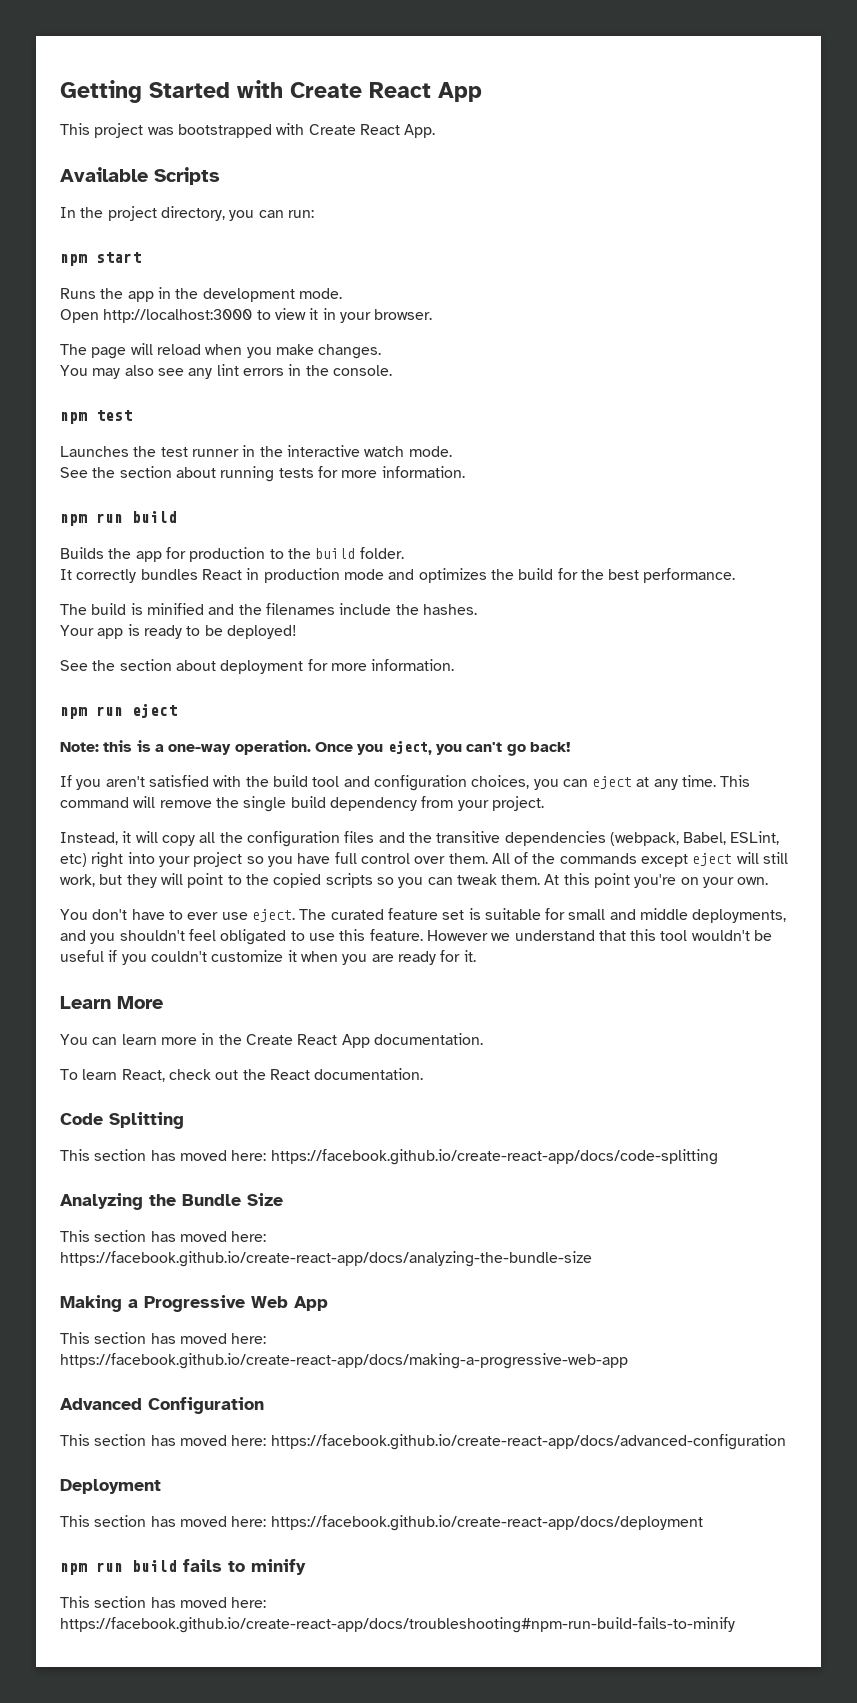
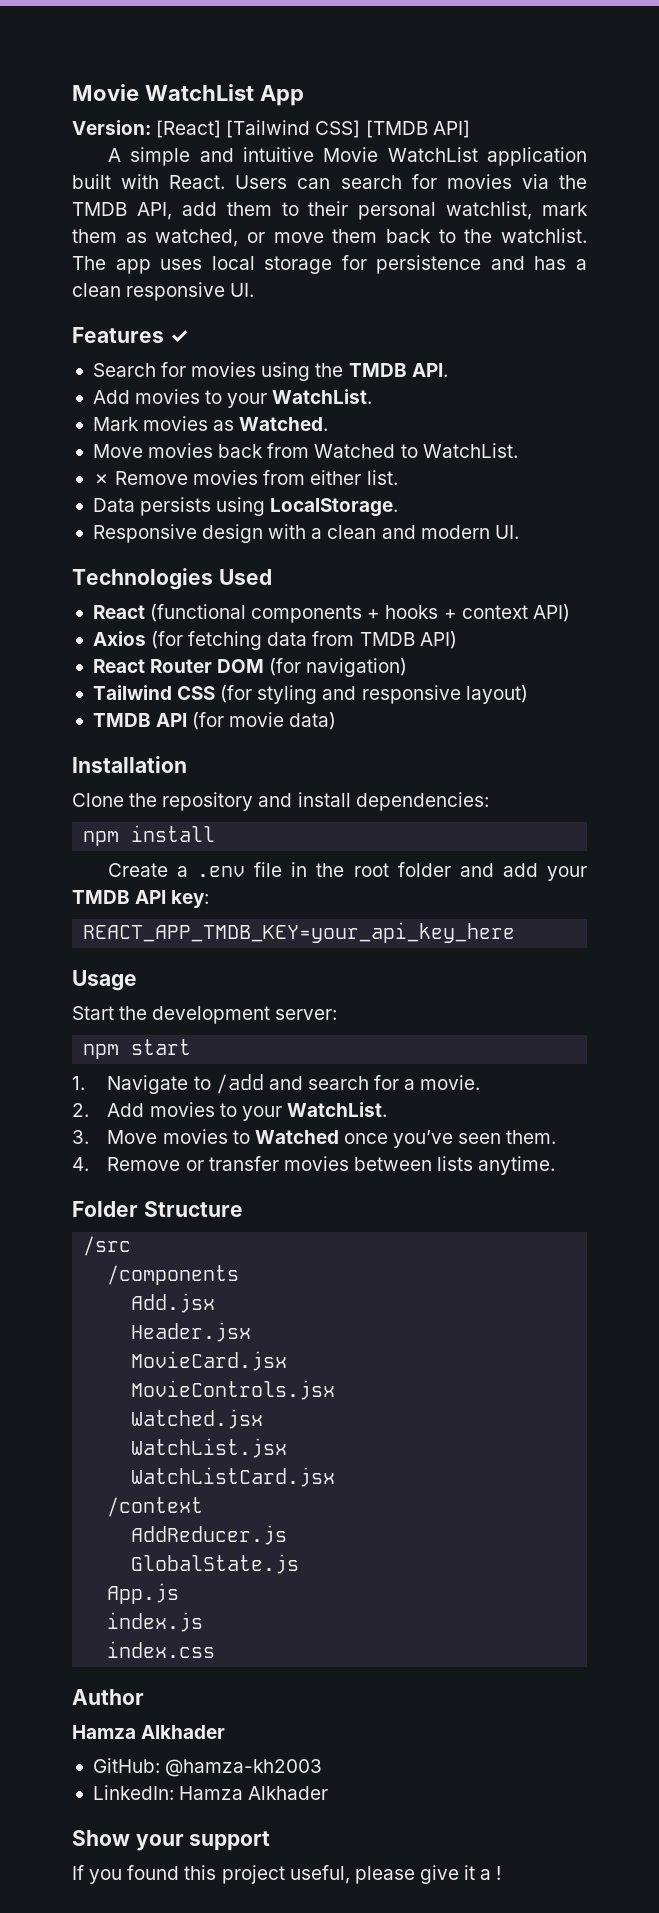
[60,80,482,103] [60,123,436,138] [60,167,220,185] [60,206,314,221] [60,252,141,266] [60,287,342,302] [60,308,433,323] [60,343,382,359] [60,364,392,379] [60,410,132,424] [60,445,452,457] [60,466,465,482] [60,511,177,526] [60,547,404,562] [60,568,736,583] [60,603,477,615] [60,624,297,639] [60,659,455,674] [60,703,177,719] [60,740,571,756] [60,775,751,791] [60,796,544,812] [60,831,780,847] [60,852,789,868] [60,873,769,888] [60,908,787,923] [60,929,773,945] [60,950,476,965] [60,996,163,1009] [60,1033,483,1048] [60,1068,424,1082] [60,1112,184,1129] [60,1149,718,1165] [60,1193,283,1210] [60,1230,267,1242] [60,1251,592,1267] [60,1295,328,1312] [60,1332,267,1344] [60,1353,628,1369] [60,1397,264,1414] [60,1434,786,1450] [60,1479,161,1494] [60,1515,703,1531] [60,1559,306,1575] [60,1596,267,1608] [60,1617,735,1633] Getting Started with Create React App // This project was bootstrapped with Create React App. // Available Scripts // In the project directory, you can run: // npm start // Runs the app in the development mode. // Open http://localhost:3000 to view it in your browser. // The page will reload when you make changes. // You may also see any lint errors in the console. // npm test // Launches the test runner in the interactive watch mode. // See the section about running tests for more information. // npm run build // Builds the app for production to the build folder. // It correctly bundles React in production mode and optimizes the build for the best performance. // The build is minified and the filenames include the hashes. // Your app is ready to be deployed! // See the section about deployment for more information. // npm run eject // Note: this is a one-way operation. Once you eject, you can't go back! // If you aren't satisfied with the build tool and configuration choices, you can eject at any time. This command will remove the single build dependency from your project. // Instead, it will copy all the configuration files and the transitive dependencies (webpack, Babel, ESLint, etc) right into your project so you have full control over them. All of the commands except eject will still work, but they will point to the copied scripts so you can tweak them. At this point you're on your own. // You don't have to ever use eject. The curated feature set is suitable for small and middle deployments, and you shouldn't feel obligated to use this feature. However we understand that this tool wouldn't be useful if you couldn't customize it when you are ready for it. // Learn More // You can learn more in the Create React App documentation. // To learn React, check out the React documentation. // Code Splitting // This section has moved here: https://facebook.github.io/create-react-app/docs/code-splitting // Analyzing the Bundle Size // This section has moved here: https://facebook.github.io/create-react-app/docs/analyzing-the-bundle-size // Making a Progressive Web App // This section has moved here: https://facebook.github.io/create-react-app/docs/making-a-progressive-web-app // Advanced Configuration // This section has moved here: https://facebook.github.io/create-react-app/docs/advanced-configuration // Deployment // This section has moved here: https://facebook.github.io/create-react-app/docs/deployment // npm run build fails to minify // This section has moved here: https://facebook.github.io/create-react-app/docs/troubleshooting#npm-run-build-fails-to-minify -> [72,84,304,106] [72,120,470,138] [107,147,587,166] [72,174,587,189] [72,201,588,220] [72,228,587,247] [72,255,587,274] [72,282,255,301] [72,327,189,343] [92,362,448,381] [92,389,373,408] [92,416,329,431] [92,443,518,458] [92,470,398,485] [92,497,399,517] [92,524,519,543] [72,568,272,590] [92,604,570,623] [92,631,457,650] [92,658,408,677] [92,685,528,704] [92,712,337,730] [72,756,187,773] [72,792,489,811] [83,825,216,846] [107,862,587,881] [72,890,210,908] [83,922,516,943] [72,970,137,991] [72,1006,338,1024] [83,1039,192,1059] [72,1074,481,1094] [72,1102,387,1121] [72,1129,557,1148] [72,1156,556,1175] [72,1201,243,1217] [83,1236,132,1256] [107,1265,240,1285] [131,1293,216,1313] [131,1322,252,1342] [131,1351,288,1371] [131,1380,336,1400] [131,1409,264,1429] [131,1438,288,1458] [131,1467,336,1487] [107,1497,204,1517] [131,1525,288,1545] [131,1554,300,1574] [107,1583,180,1604] [107,1612,204,1632] [107,1641,216,1658] [72,1689,144,1705] [72,1725,226,1739] [92,1758,323,1777] [92,1785,329,1800] [72,1830,271,1851] [72,1865,502,1884] Movie WatchList App // Version: [React] [Tailwind CSS] [TMDB API] // A simple and intuitive Movie WatchList application built with React. Users can search for movies via the TMDB API, add them to their personal watchlist, mark them as watched, or move them back to the watchlist. The app uses local storage for persistence and has a clean responsive UI. // Features ✓ // Search for movies using the TMDB API. // Add movies to your WatchList. // Mark movies as Watched. // Move movies back from Watched to WatchList. // ✗ Remove movies from either list. // Data persists using LocalStorage. // Responsive design with a clean and modern UI. // Technologies Used // React (functional components + hooks + context API) // Axios (for fetching data from TMDB API) // React Router DOM (for navigation) // Tailwind CSS (for styling and responsive layout) // TMDB API (for movie data) // Installation // Clone the repository and install dependencies: // npm install // Create a .env file in the root folder and add your TMDB API key: // REACT_APP_TMDB_KEY=your_api_key_here // Usage // Start the development server: // npm start // 1. Navigate to /add and search for a movie. // 2. Add movies to your WatchList. // 3. Move movies to Watched once you’ve seen them. // 4. Remove or transfer movies between lists anytime. // Folder Structure // /src // /components // Add.jsx // Header.jsx // MovieCard.jsx // MovieControls.jsx // Watched.jsx // WatchList.jsx // WatchListCard.jsx // /context // AddReducer.js // GlobalState.js // App.js // index.js // index.css // Author // Hamza Alkhader // GitHub: @hamza-kh2003 // LinkedIn: Hamza Alkhader // Show your support // If you found this project useful, please give it a !

